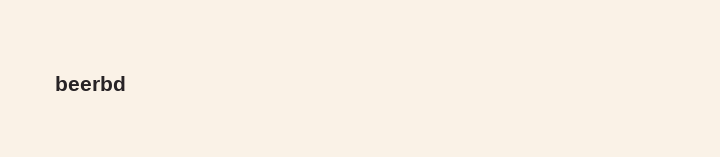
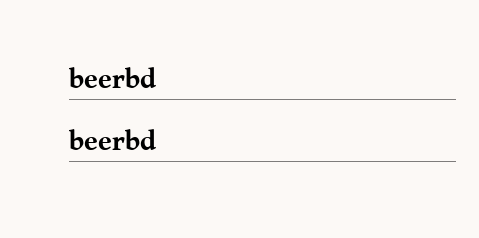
[55,76,126,91] beerbd -> [69,67,157,88] [69,129,157,150] beerbd // beerbd

